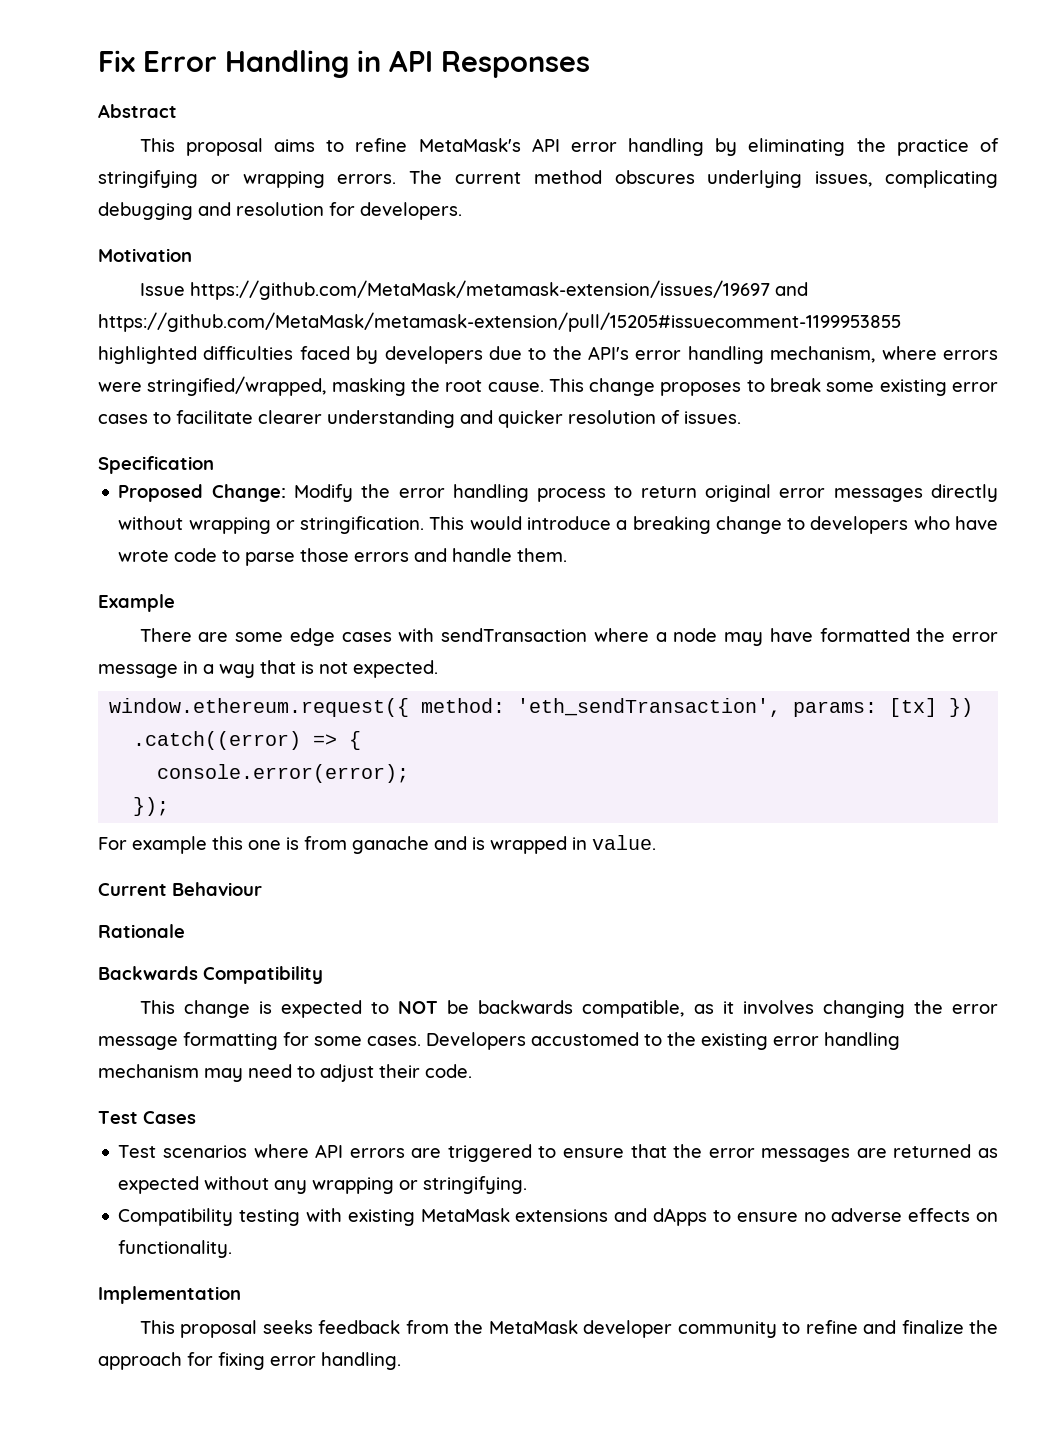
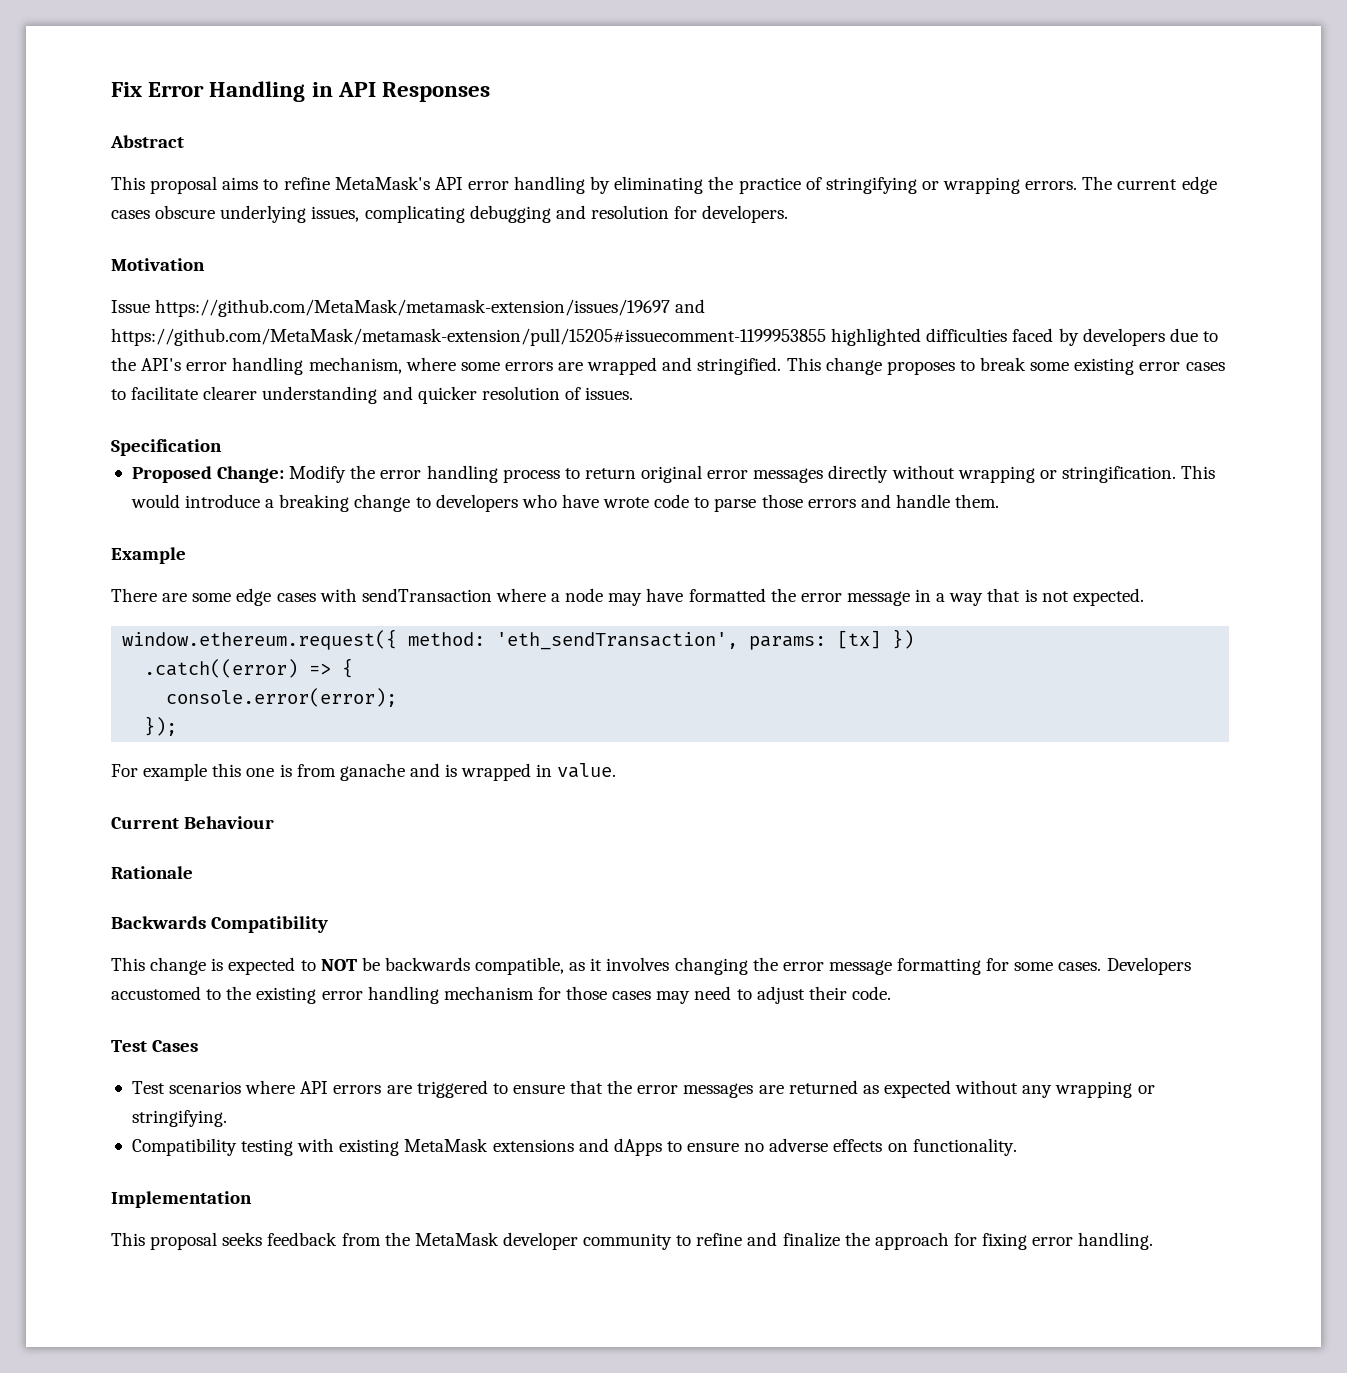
[533,170,695,184] method obscures -> [1181,176,1217,194] [111,205,216,219] edge cases obscure
[942,350,998,360] [98,376,544,396] errors were stringified/wrapped, masking the root cause. -> [460,357,782,375] some errors are wrapped and stringified.
(199, 1071) none -> [537,986,652,1000] for those cases

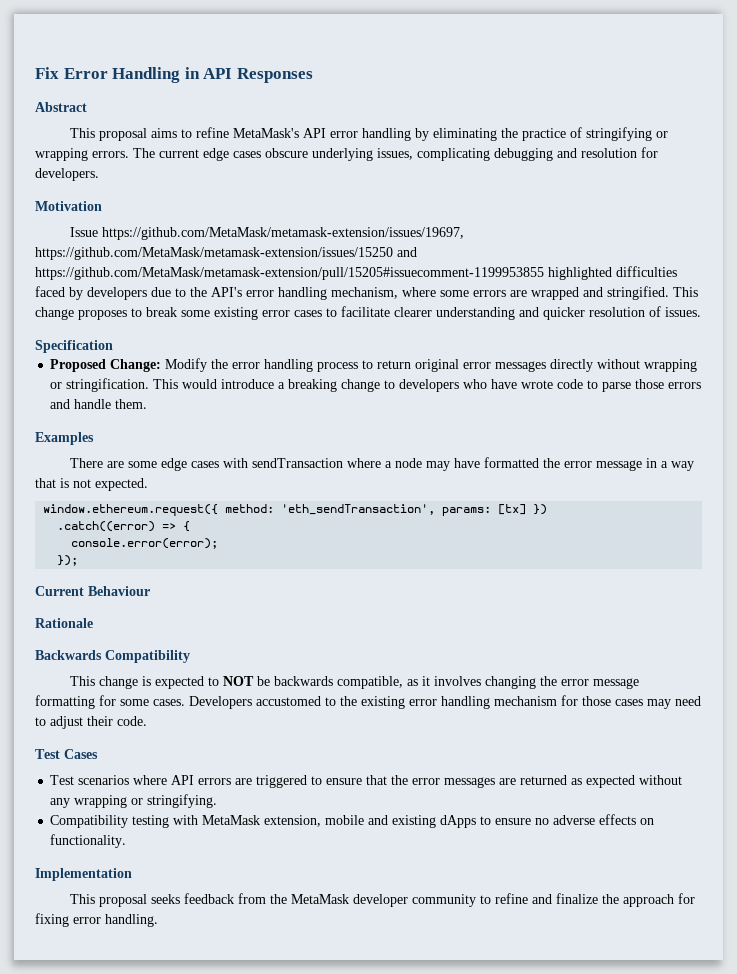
[155,299,671,317] https://github.com/MetaMask/metamask-extension/issues/19697 -> [101,227,464,240] [35,247,393,260] https://github.com/MetaMask/metamask-extension/issues/19697, https://github.com/MetaMask/metamask-extension/issues/15250
[111,547,186,564] Example -> [35,432,94,445] Examples
[111,763,617,781] // For example this one is from ganache and is wrapped in value. -> (79, 560) none
[339,1138,609,1156] existing MetaMask extensions and -> [202,815,437,828] MetaMask extension, mobile and existing

